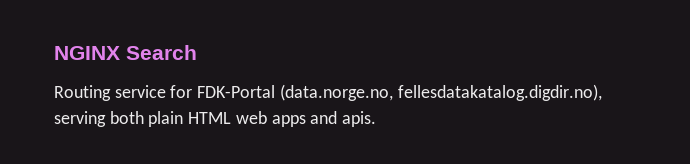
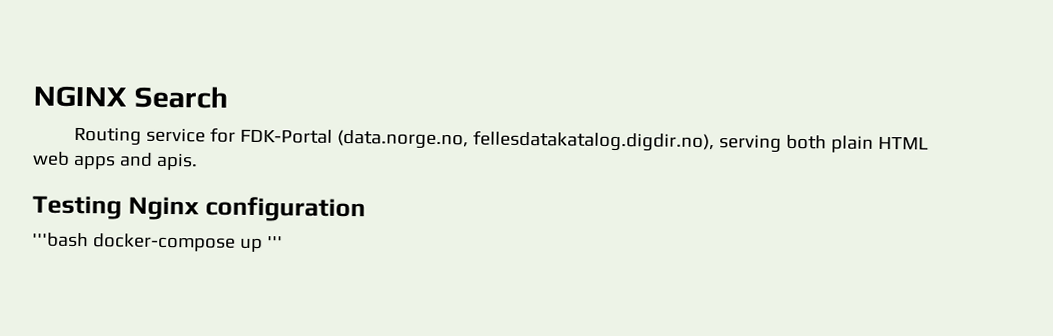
(377, 119) none -> [32,195,366,223] [32,232,283,253] // Testing Nginx configuration // '''bash docker-compose up '''

